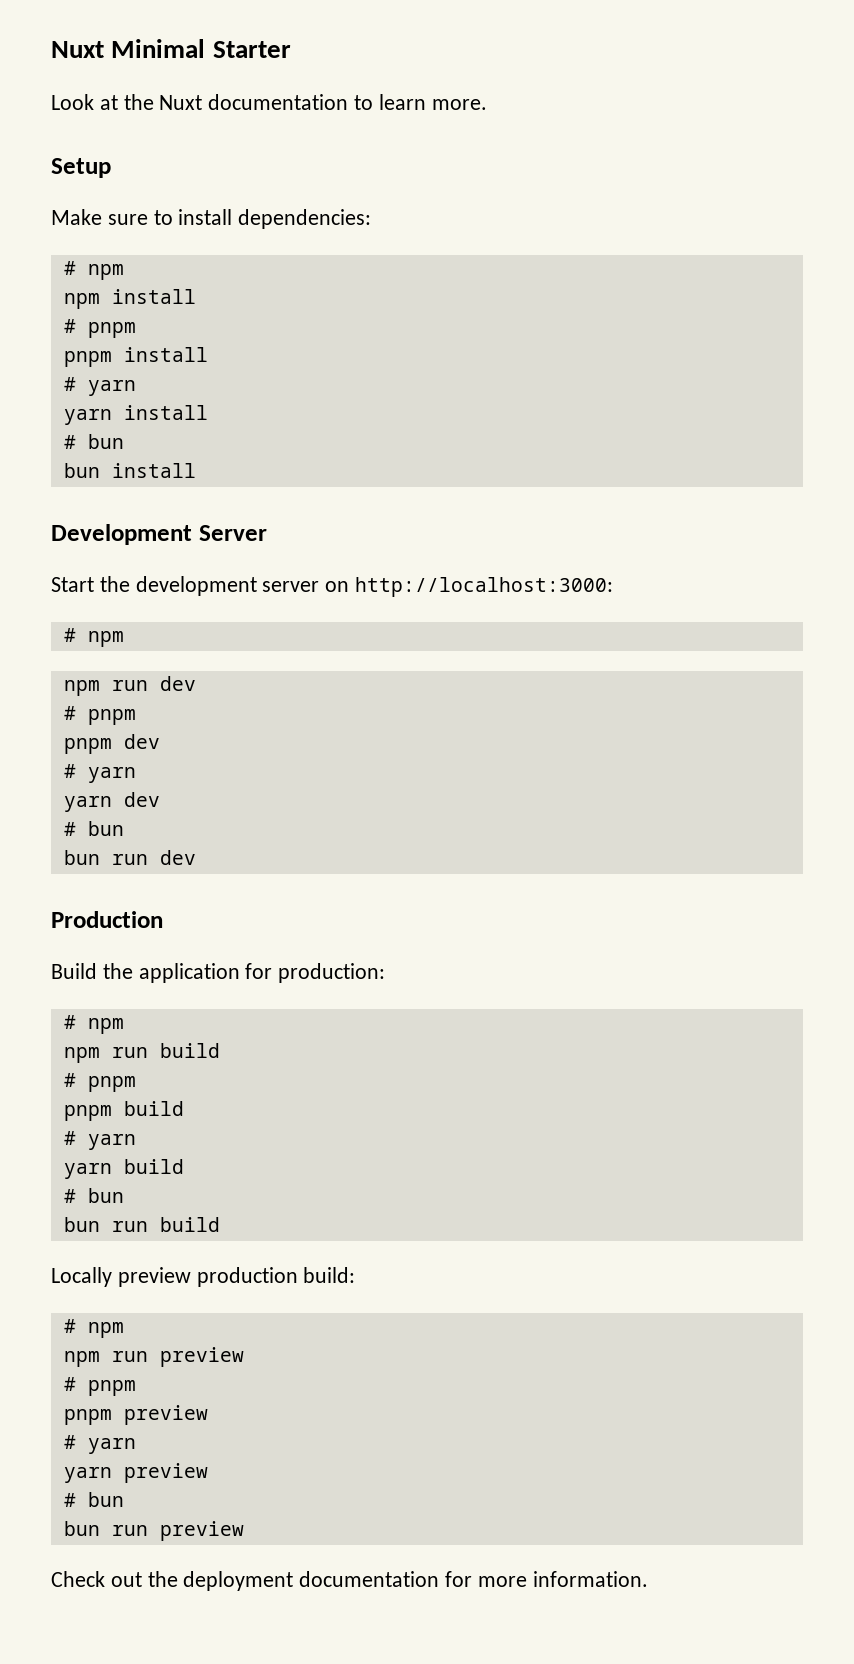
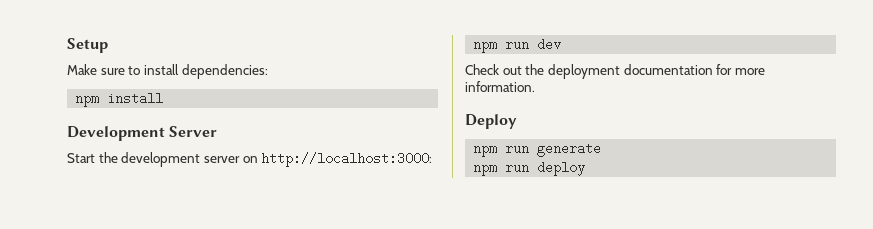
[51,39,291,58] [51,94,487,110] Nuxt Minimal Starter // Look at the Nuxt documentation to learn more. // -> (67, 45) none
[63,261,124,280] [63,289,196,309] [63,319,136,338] [63,347,208,367] [63,377,136,396] [63,405,208,425] [63,434,124,449] [63,463,100,478] # npm // npm install // # pnpm // pnpm install // # yarn // yarn install // # bun // bun -> [75,96,100,107] npm
[63,628,124,647] // # npm -> (433, 159) none
[63,706,136,725] [63,734,160,754] [63,764,136,783] [63,792,160,812] [63,821,124,836] [63,850,196,865] [51,911,163,928] [51,963,386,983] [63,1015,124,1034] [63,1043,220,1063] [63,1073,136,1092] [63,1101,184,1121] [63,1131,136,1150] [63,1159,184,1179] [63,1188,124,1203] [63,1217,220,1232] [51,1267,356,1287] [63,1319,124,1338] [63,1347,244,1367] [63,1377,136,1396] [63,1405,208,1425] [63,1435,136,1454] [63,1463,208,1483] [63,1492,124,1507] [63,1521,244,1541] // # pnpm // pnpm dev // # yarn // yarn dev // # bun // bun run dev // Production // Build the application for production: // # npm // npm run build // # pnpm // pnpm build // # yarn // yarn build // # bun // bun run build // Locally preview production build: // # npm // npm run preview // # pnpm // pnpm preview // # yarn // yarn preview // # bun // bun run preview -> (562, 44) none
(648, 1579) none -> [465,114,517,129] [473,142,602,157] [473,161,586,176] // Deploy // npm run generate // npm run deploy

